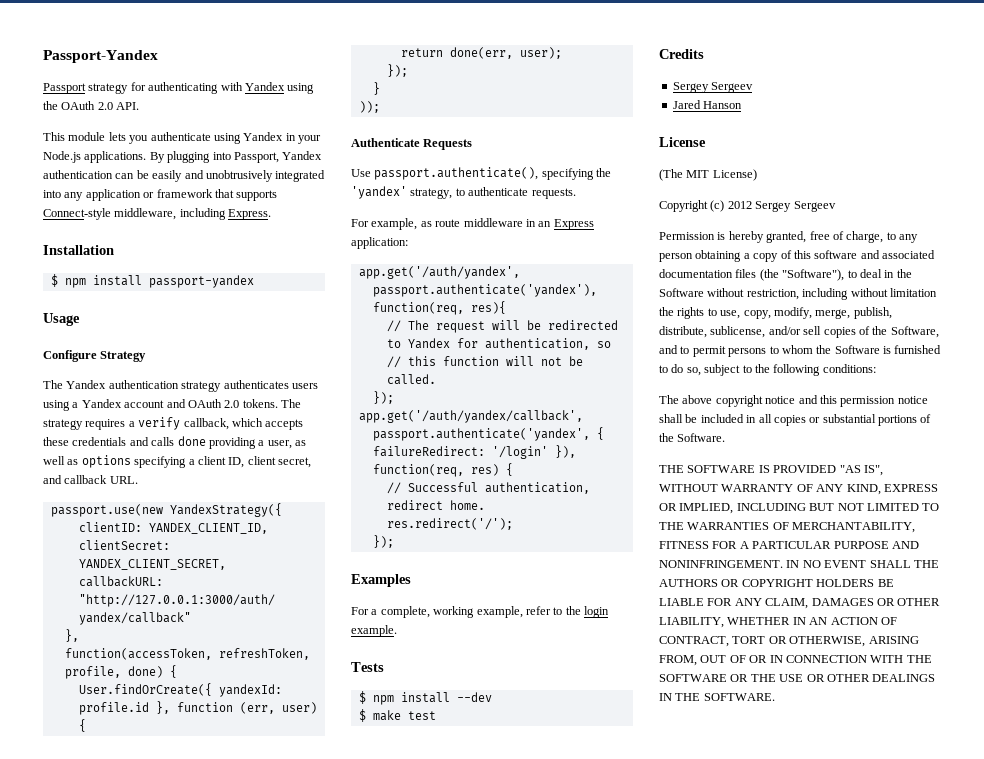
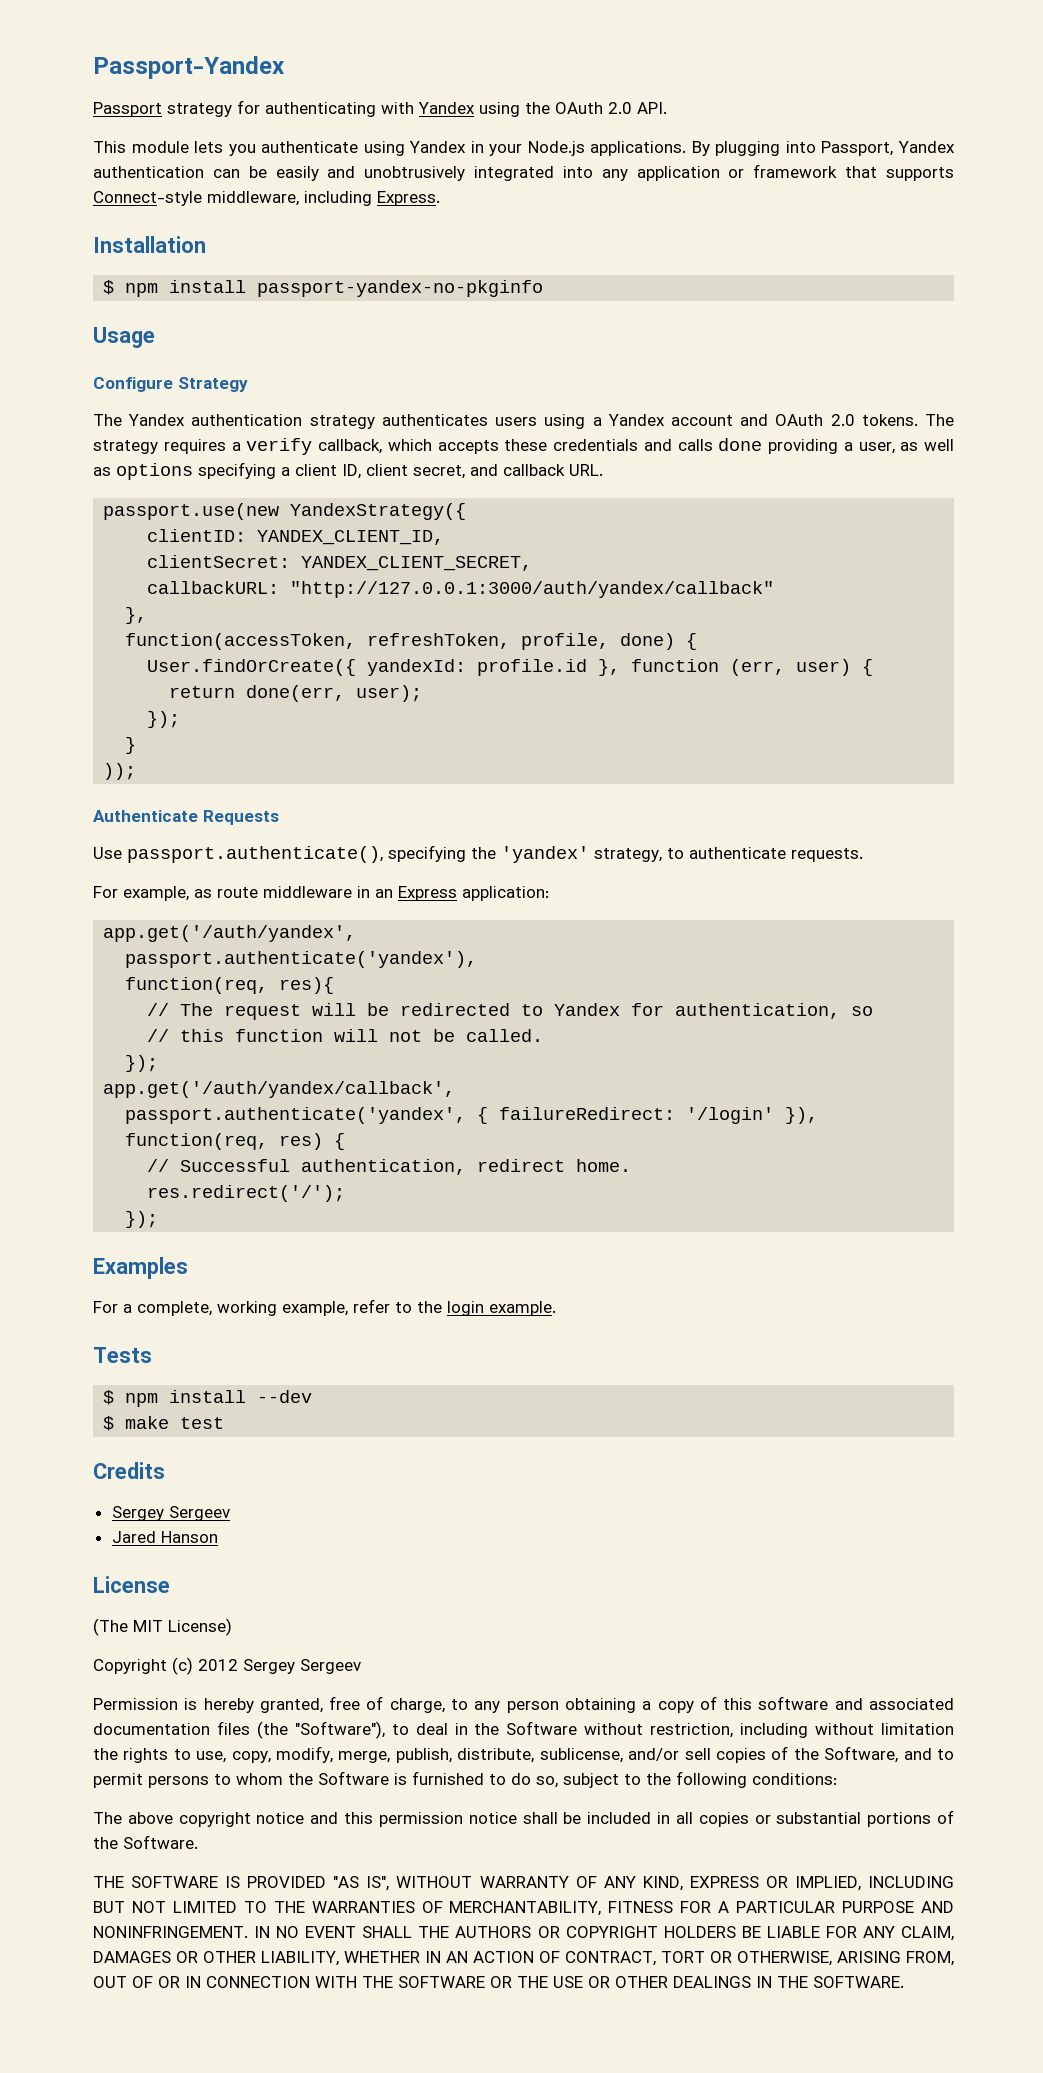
[148,275,254,288] passport-yandex -> [257,280,544,297] passport-yandex-no-pkginfo

